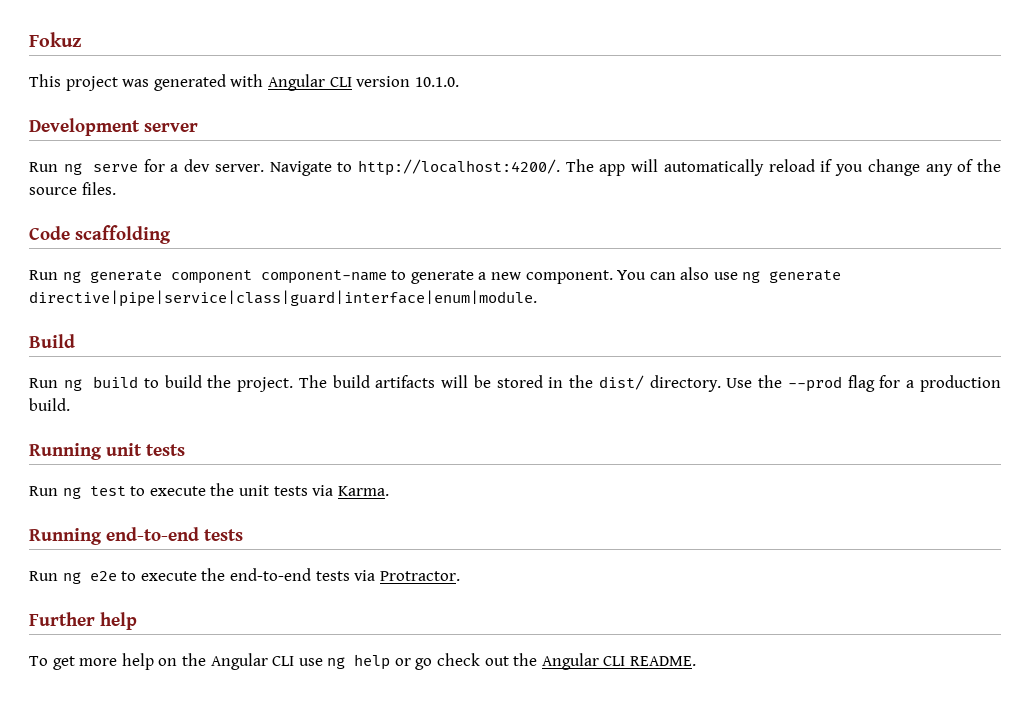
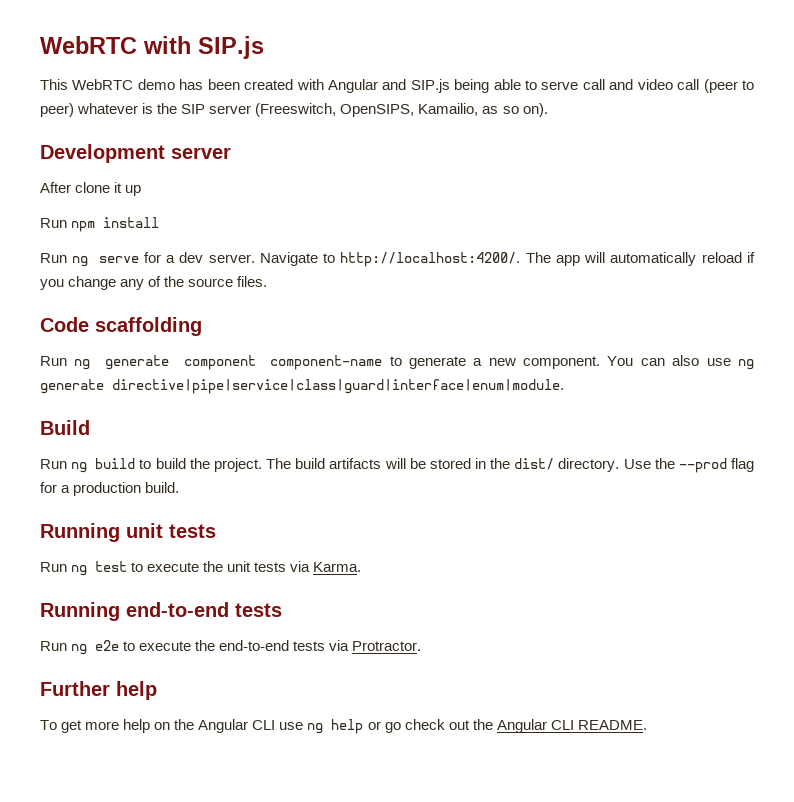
[29,32,82,47] [29,74,459,91] [29,118,198,136] Fokuz // This project was generated with Angular CLI version 10.1.0. // Development server -> [40,36,264,59] [40,79,755,93] [40,103,548,117] [40,144,231,163] [40,182,142,196] [40,217,160,232] WebRTC with SIP.js // This WebRTC demo has been created with Angular and SIP.js being able to serve call and video call (peer to peer) whatever is the SIP server (Freeswitch, OpenSIPS, Kamailio, as so on). // Development server // After clone it up // Run npm install

